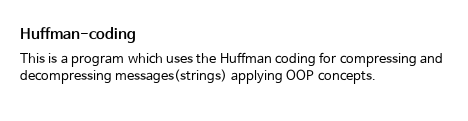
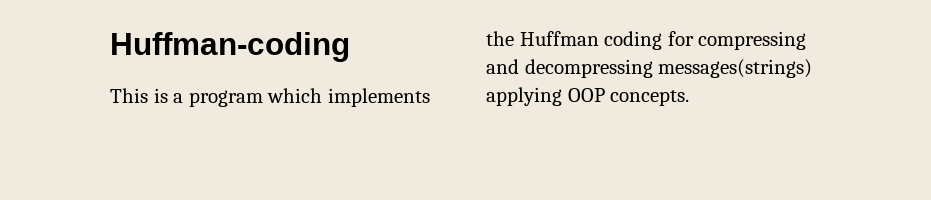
[165,56,193,63] uses -> [327,88,430,107] implements

